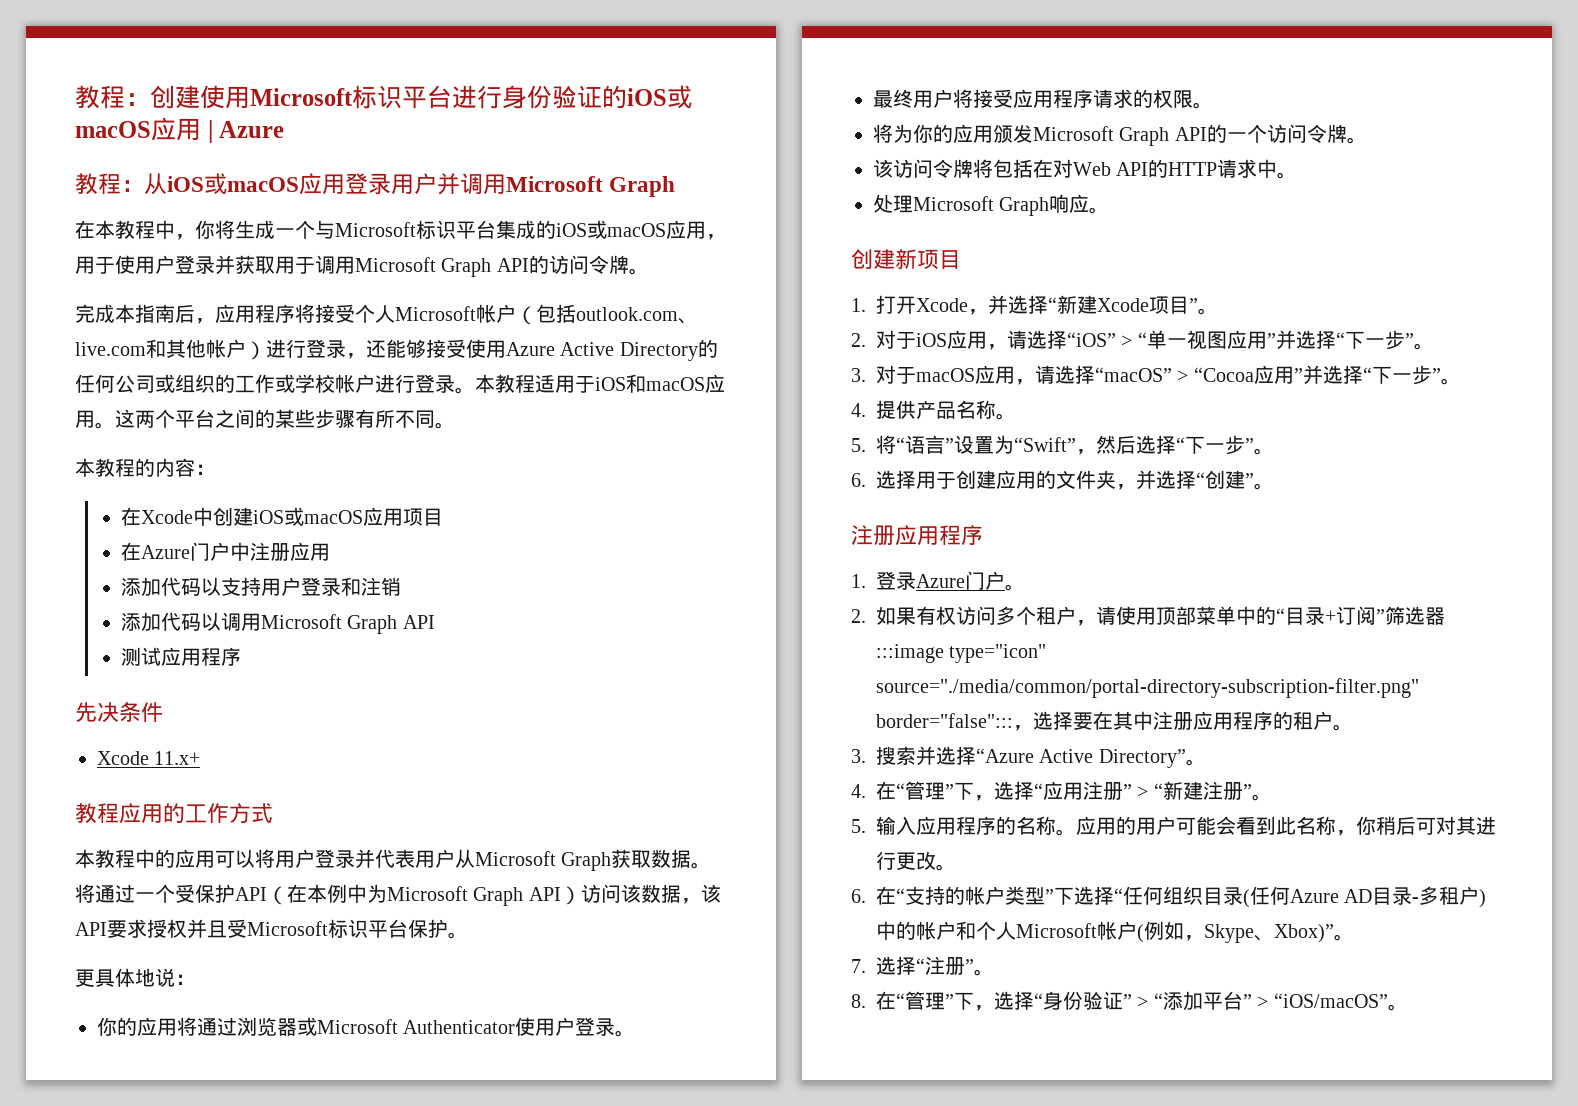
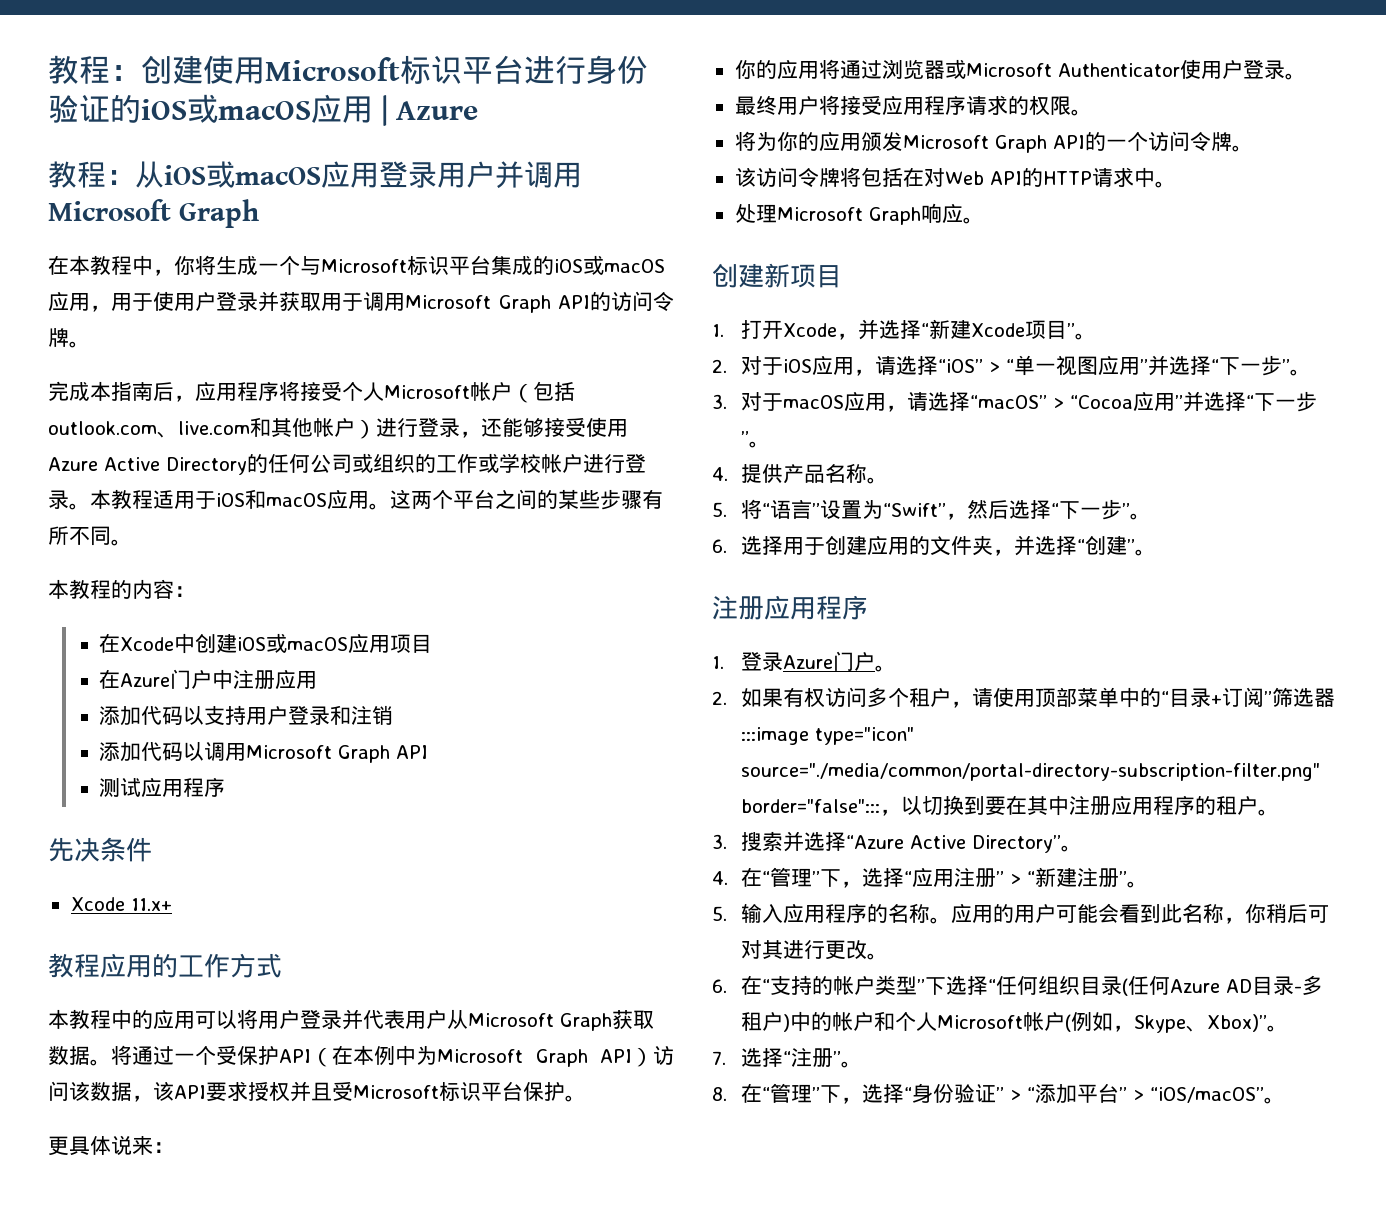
[135,968,175,987] 地说 -> [111,1135,153,1155] 说来
[1033,711,1073,730] 选择 -> [900,795,985,816] 以切换到

